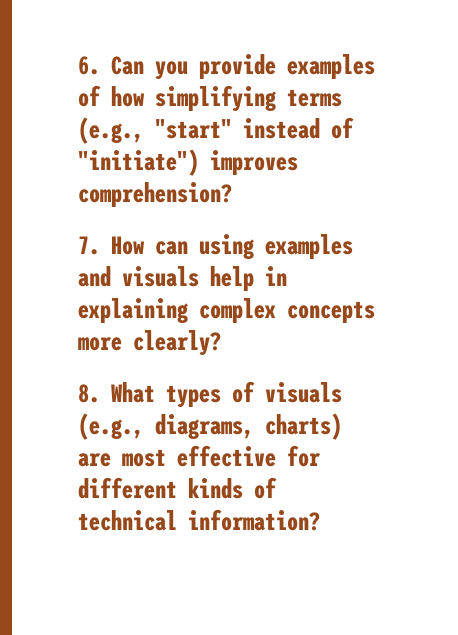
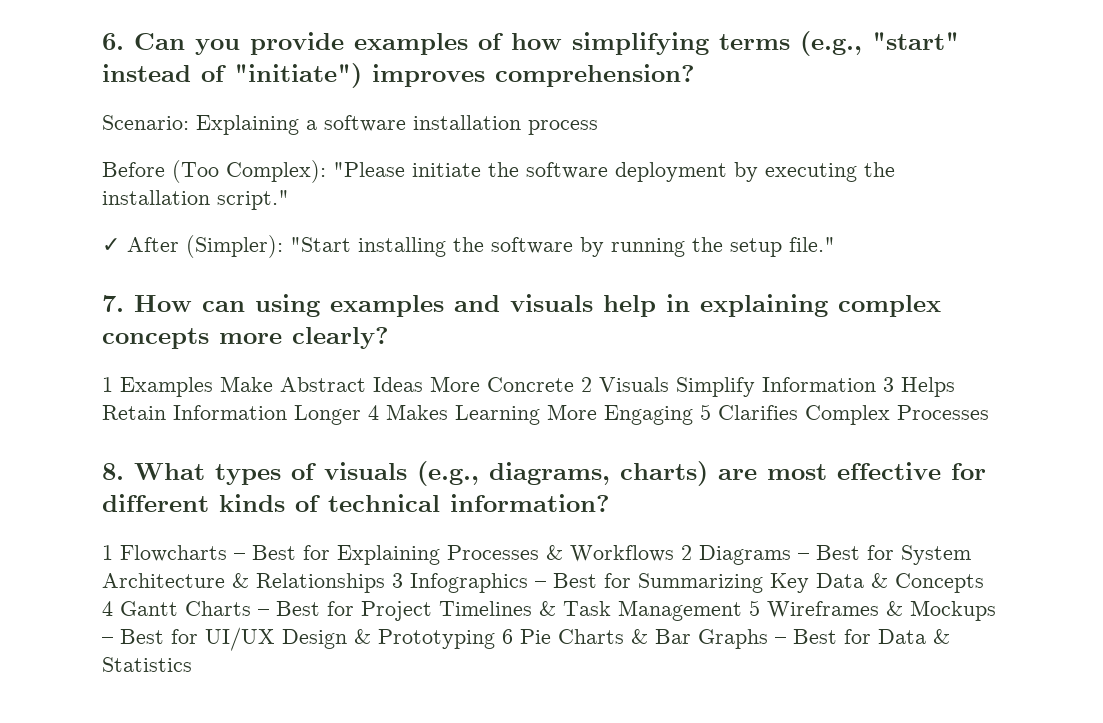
(232, 194) none -> [102,115,598,135] [102,160,895,183] [102,190,289,210] [102,235,835,258] // Scenario: Explaining a software installation process // Before (Too Complex): "Please initiate the software deployment by executing the installation script." // ✓ After (Simpler): "Start installing the software by running the setup file."
(221, 343) none -> [102,376,955,397] [102,404,989,425] // 1 Examples Make Abstract Ideas More Concrete 2 Visuals Simplify Information 3 Helps Retain Information Longer 4 Makes Learning More Engaging 5 Clarifies Complex Processes
(320, 520) none -> [102,545,971,565] [102,573,984,593] [102,600,996,621] [102,627,950,651] [102,657,192,672] // 1 Flowcharts – Best for Explaining Processes & Workflows 2 Diagrams – Best for System Architecture & Relationships 3 Infographics – Best for Summarizing Key Data & Concepts 4 Gantt Charts – Best for Project Timelines & Task Management 5 Wireframes & Mockups – Best for UI/UX Design & Prototyping 6 Pie Charts & Bar Graphs – Best for Data & Statistics

